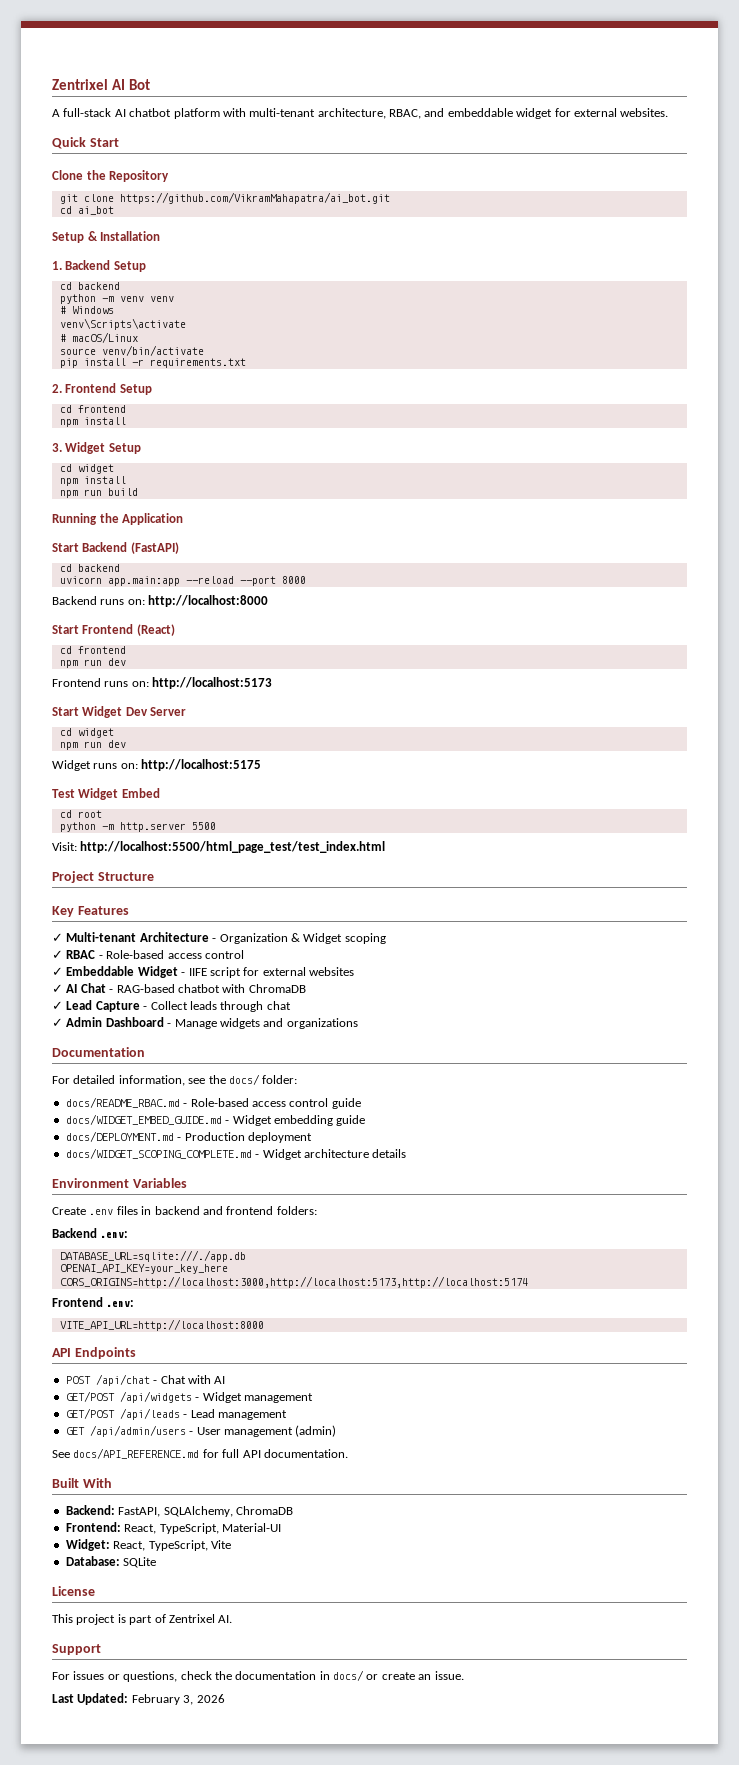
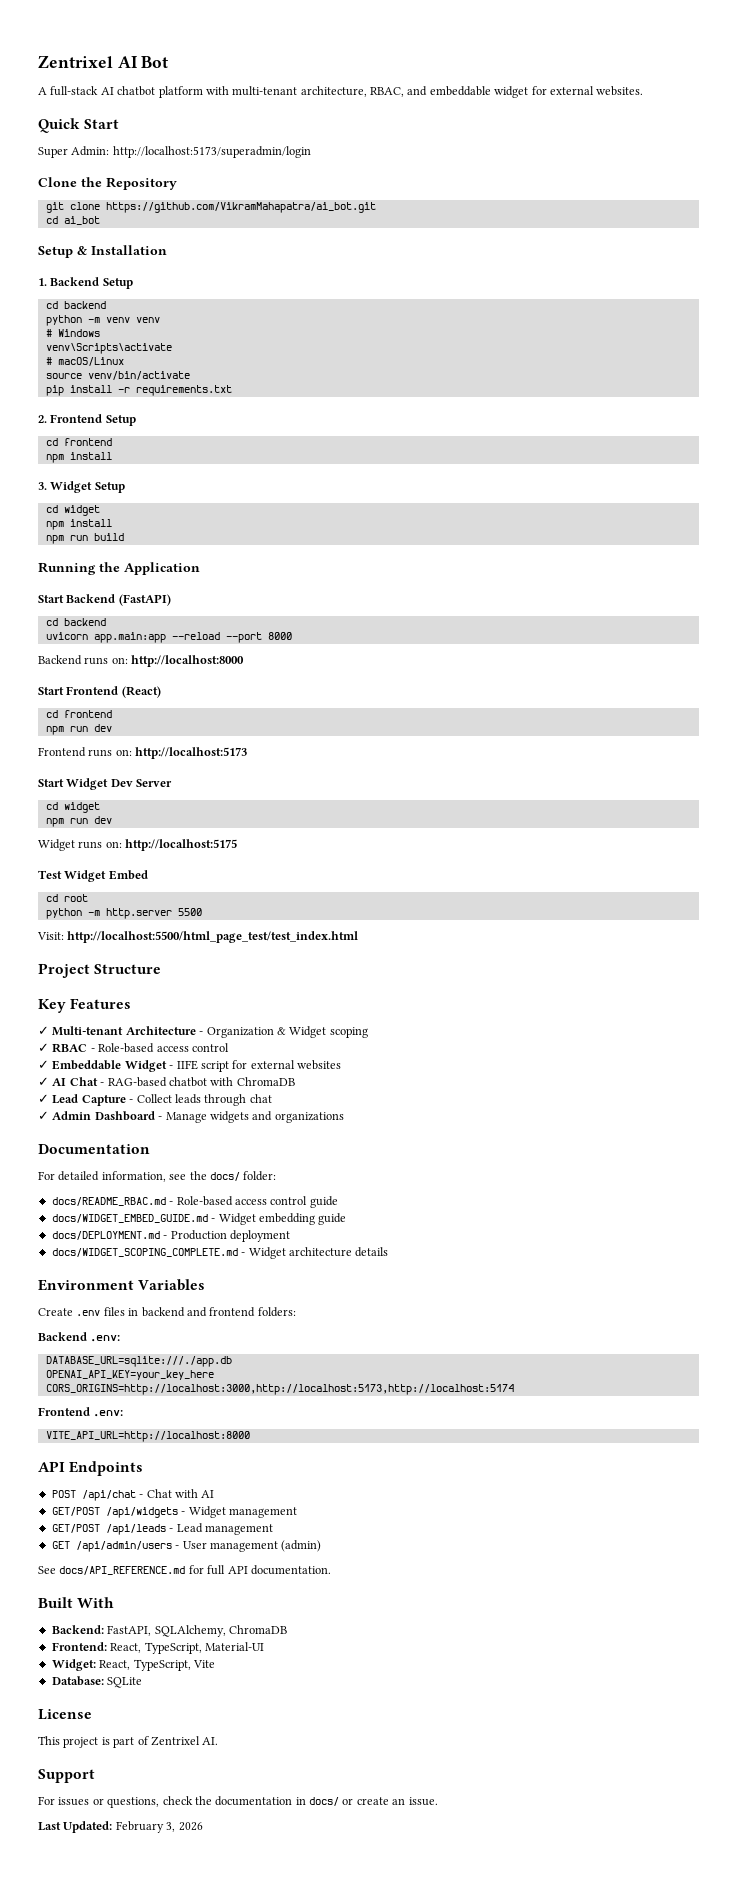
(119, 142) none -> [38,146,311,158] // Super Admin: http://localhost:5173/superadmin/login

